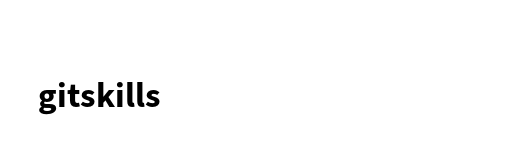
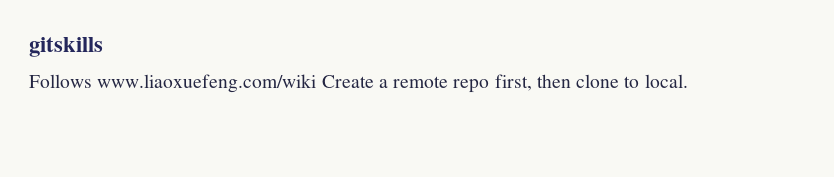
(161, 98) none -> [29,74,688,93] // Follows www.liaoxuefeng.com/wiki Create a remote repo first, then clone to local.

